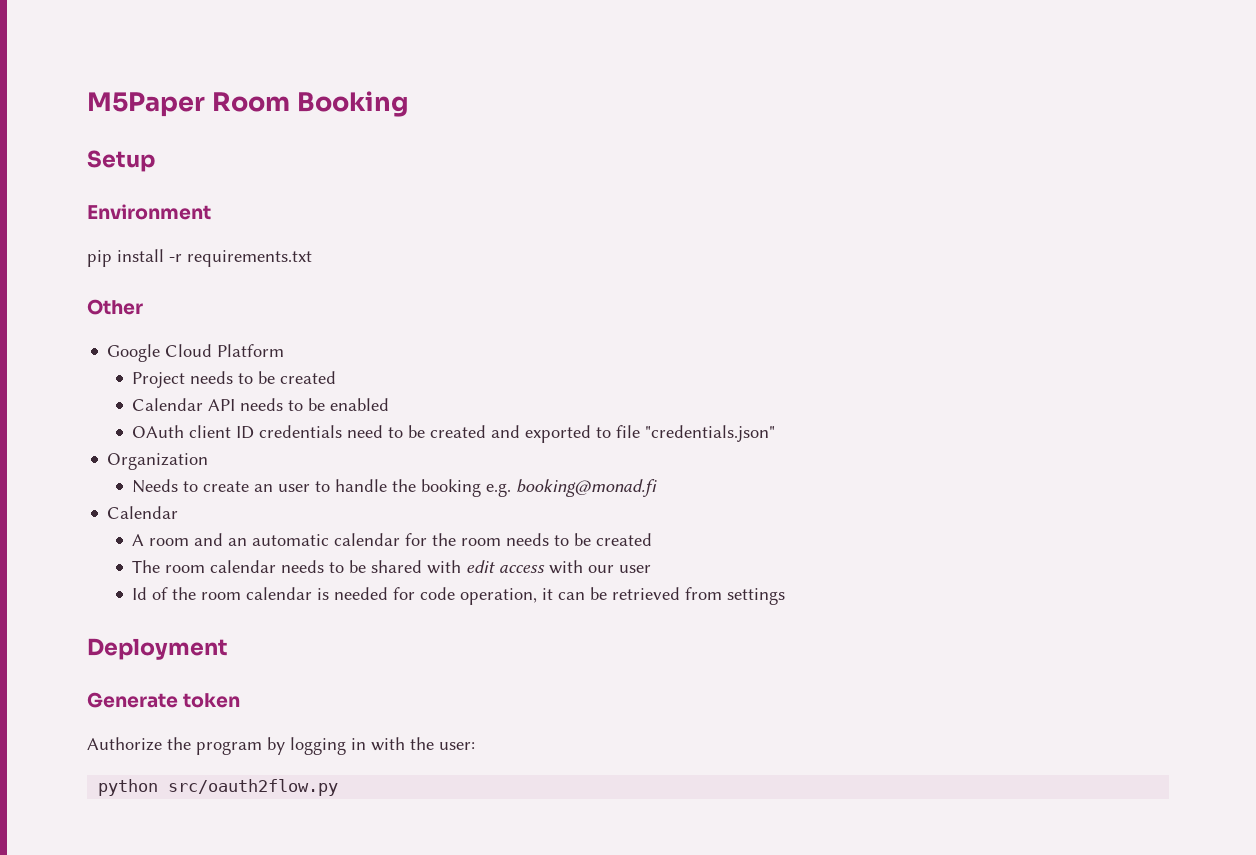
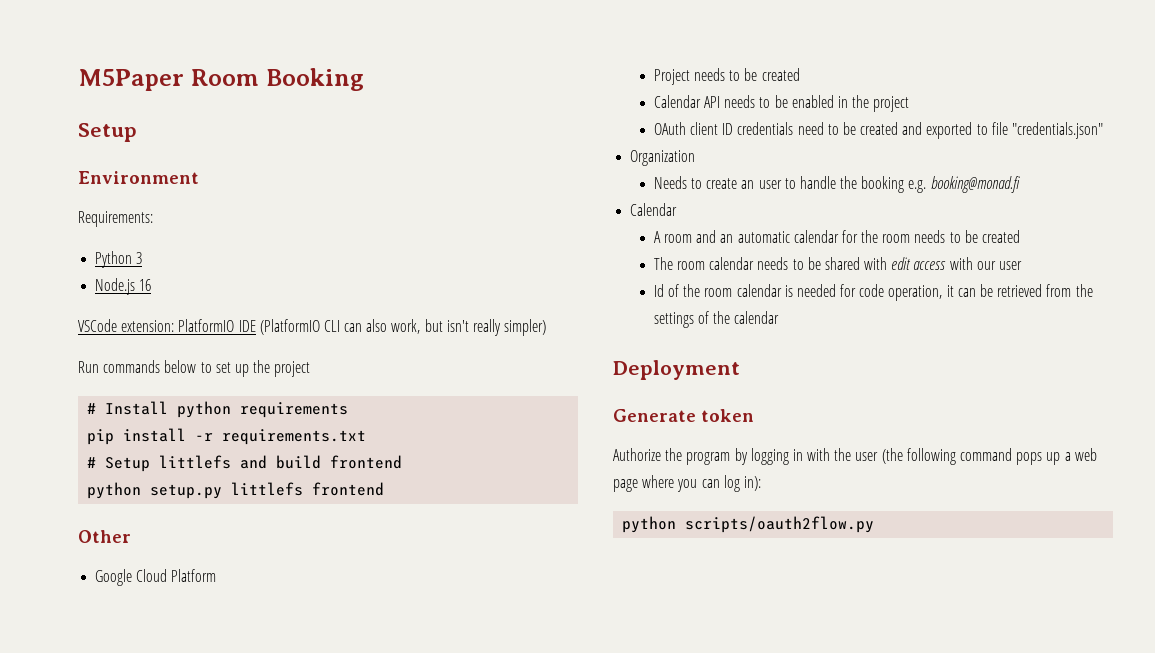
[87,249,312,267] pip install -r requirements.txt -> [78,211,153,227] [95,251,143,268] [95,278,152,295] [78,319,547,336] [78,360,311,377] [87,401,349,418] [87,428,367,445] [87,455,403,472] [87,482,385,499] Requirements: // Python 3 // Node.js 16 // VSCode extension: PlatformIO IDE (PlatformIO CLI can also work, but isn't really simpler) // Run commands below to set up the project // # Install python requirements // pip install -r requirements.txt // # Setup littlefs and build frontend // python setup.py littlefs frontend
(390, 404) none -> [837,95,910,112] in the project
(723, 593) none -> [1075,284,1093,297] the
(786, 596) none -> [697,311,780,324] of the calendar
[439,742,475,750] [98,779,339,796] user: // python src/oauth2flow.py -> [855,448,1097,465] [613,475,761,492] [622,516,875,533] user (the following command pops up a web page where you can log in): // python scripts/oauth2flow.py

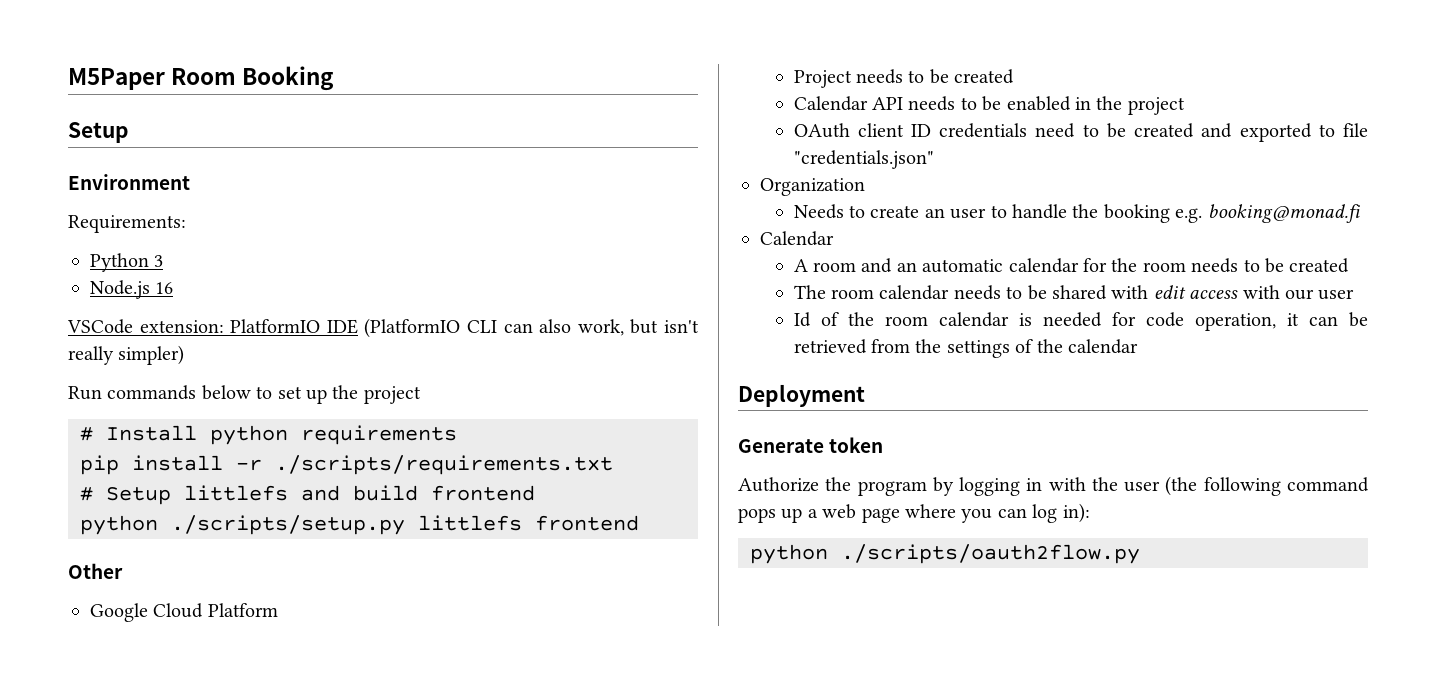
[222,429,367,445] requirements.txt -> [275,455,613,475] ./scripts/requirements.txt
[150,484,223,499] setup.py -> [171,515,405,535] ./scripts/setup.py
[685,516,875,533] scripts/oauth2flow.py -> [841,544,1140,564] ./scripts/oauth2flow.py

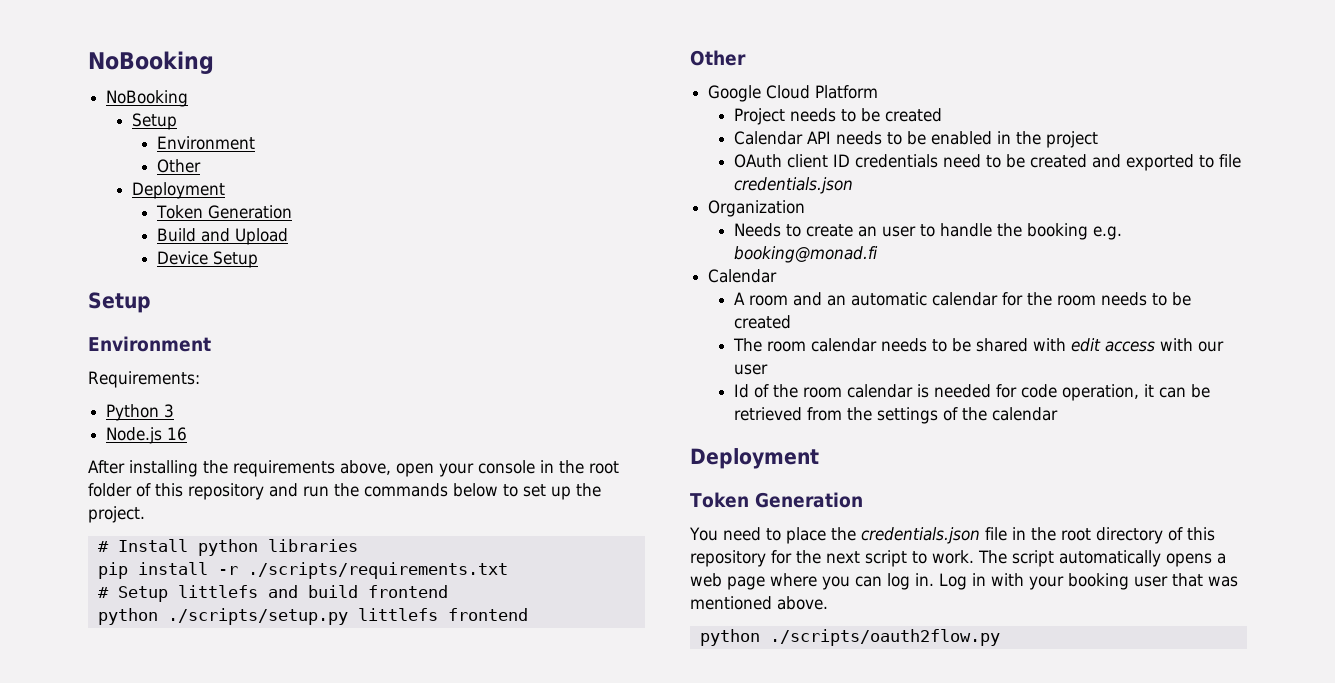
[68,66,335,91] M5Paper Room Booking -> [88,51,214,74] [106,90,189,107] [131,113,177,130] [156,136,255,150] [156,159,201,173] [131,182,225,199] [155,205,292,219] [156,228,288,245] [156,251,258,268] NoBooking // NoBooking // Setup // Environment // Other // Deployment // Token Generation // Build and Upload // Device Setup
[67,318,700,338] [68,345,185,365] [68,386,102,400] VSCode extension: PlatformIO IDE (PlatformIO CLI can also work, but isn't really simpler) // Run -> [88,460,619,477] [88,483,359,500] After installing the requirements above, open your console in the root folder of this repository and run the
[363,386,421,404] project -> [88,506,145,523] project.
[301,425,457,445] requirements -> [267,539,358,552] libraries
[793,150,934,169] "credentials.json" -> [733,177,853,194] credentials.json
[738,437,884,453] [738,476,1369,496] [738,508,803,523] Generate token // Authorize the program by logging in with the user (the following command pops up -> [690,492,863,508] [689,527,1215,544] [690,550,1212,567] Token Generation // You need to place the credentials.json file in the root directory of this repository for the next script to work. The script automatically opens
[1062,503,1090,523] in): -> [915,573,1238,590] [690,596,828,610] in. Log in with your booking user that was mentioned above.

